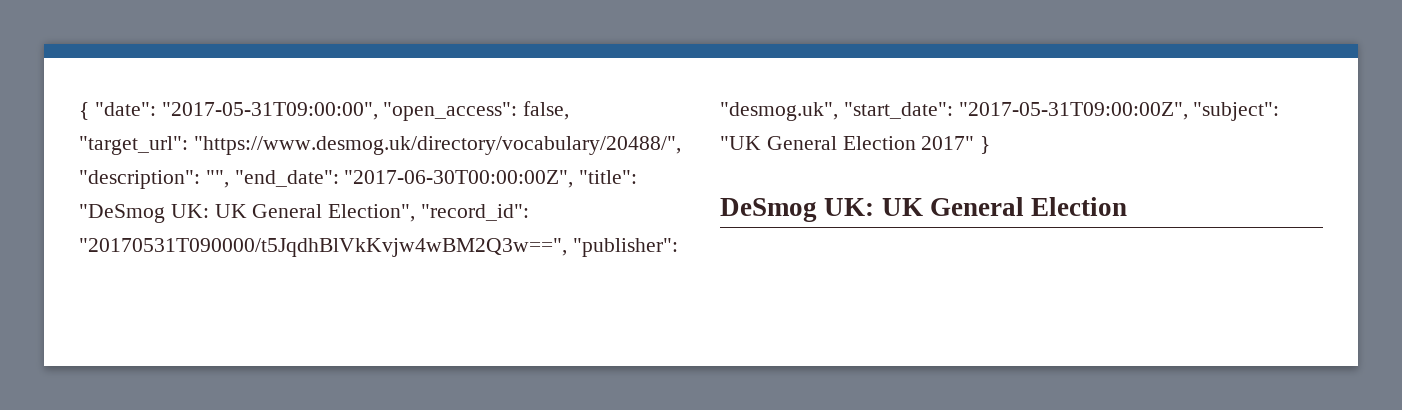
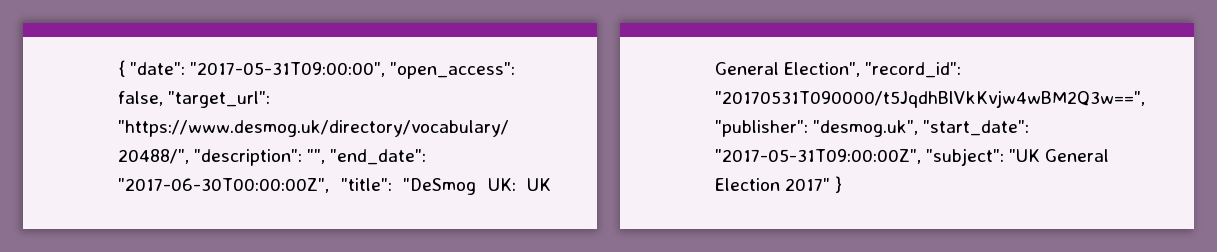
[720,197,1128,222] // DeSmog UK: UK General Election -> (843, 184) none

